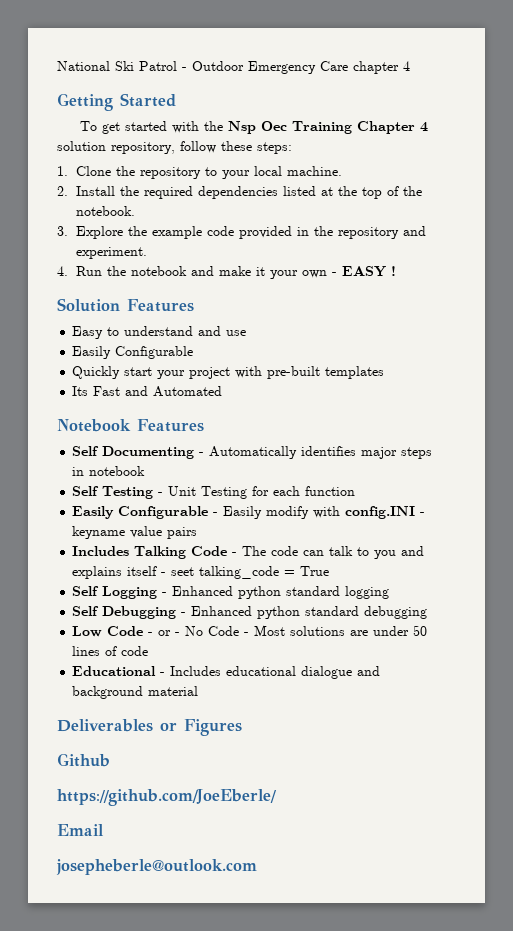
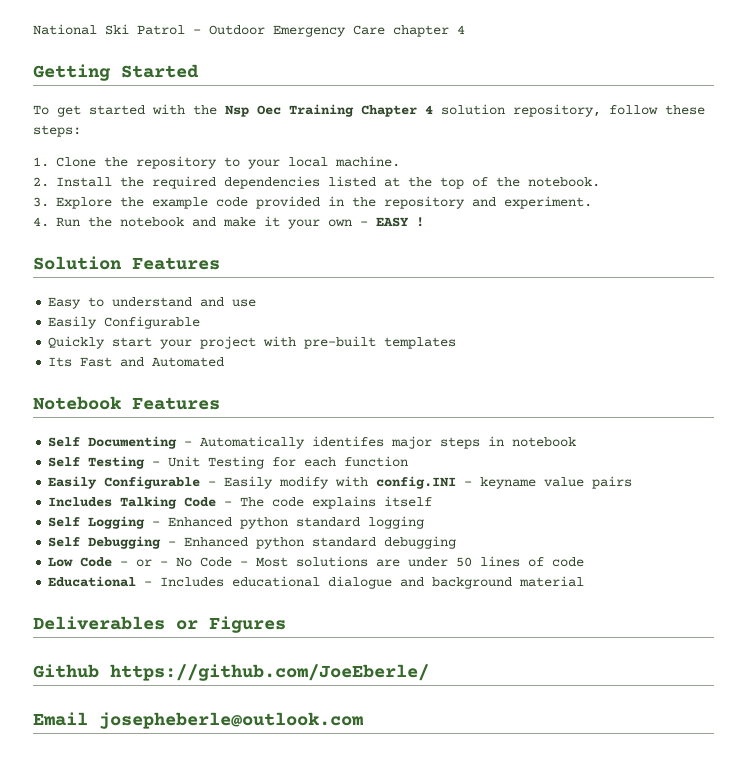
[301,446,357,456] identifies -> [312,436,385,447] identifes
[303,546,425,559] [72,566,330,579] can talk to you and explains itself - seet talking_code = True -> [312,496,433,509] explains itself
(110, 760) // -> (99, 671) none
(104, 830) // -> (88, 719) none

